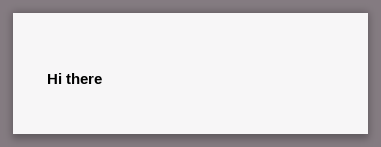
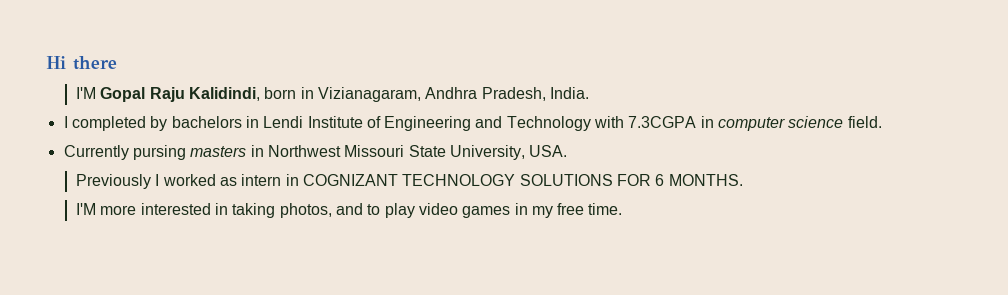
(103, 78) none -> [75,87,589,102] [63,116,882,131] [63,145,568,160] [75,174,743,189] [75,203,623,218] // I'M Gopal Raju Kalidindi, born in Vizianagaram, Andhra Pradesh, India. // I completed by bachelors in Lendi Institute of Engineering and Technology with 7.3CGPA in computer science field. // Currently pursing masters in Northwest Missouri State University, USA. // Previously I worked as intern in COGNIZANT TECHNOLOGY SOLUTIONS FOR 6 MONTHS. // I'M more interested in taking photos, and to play video games in my free time.

